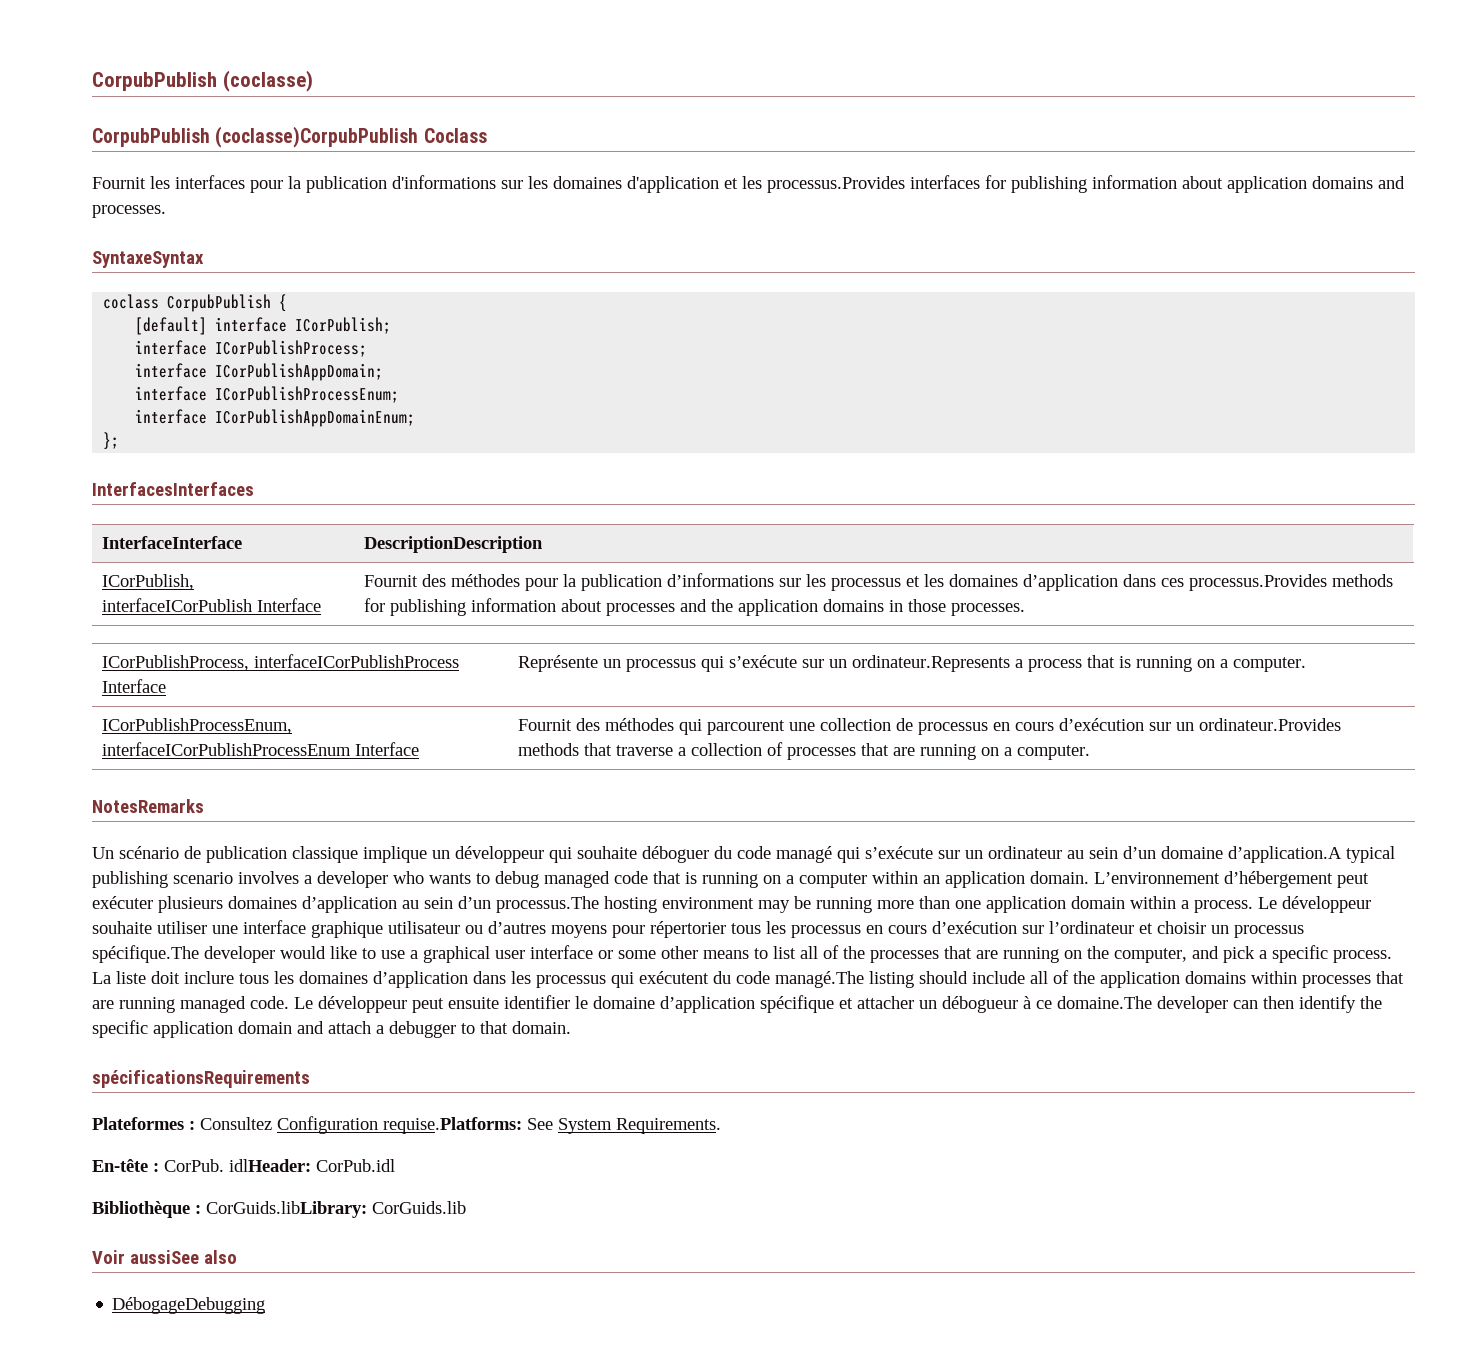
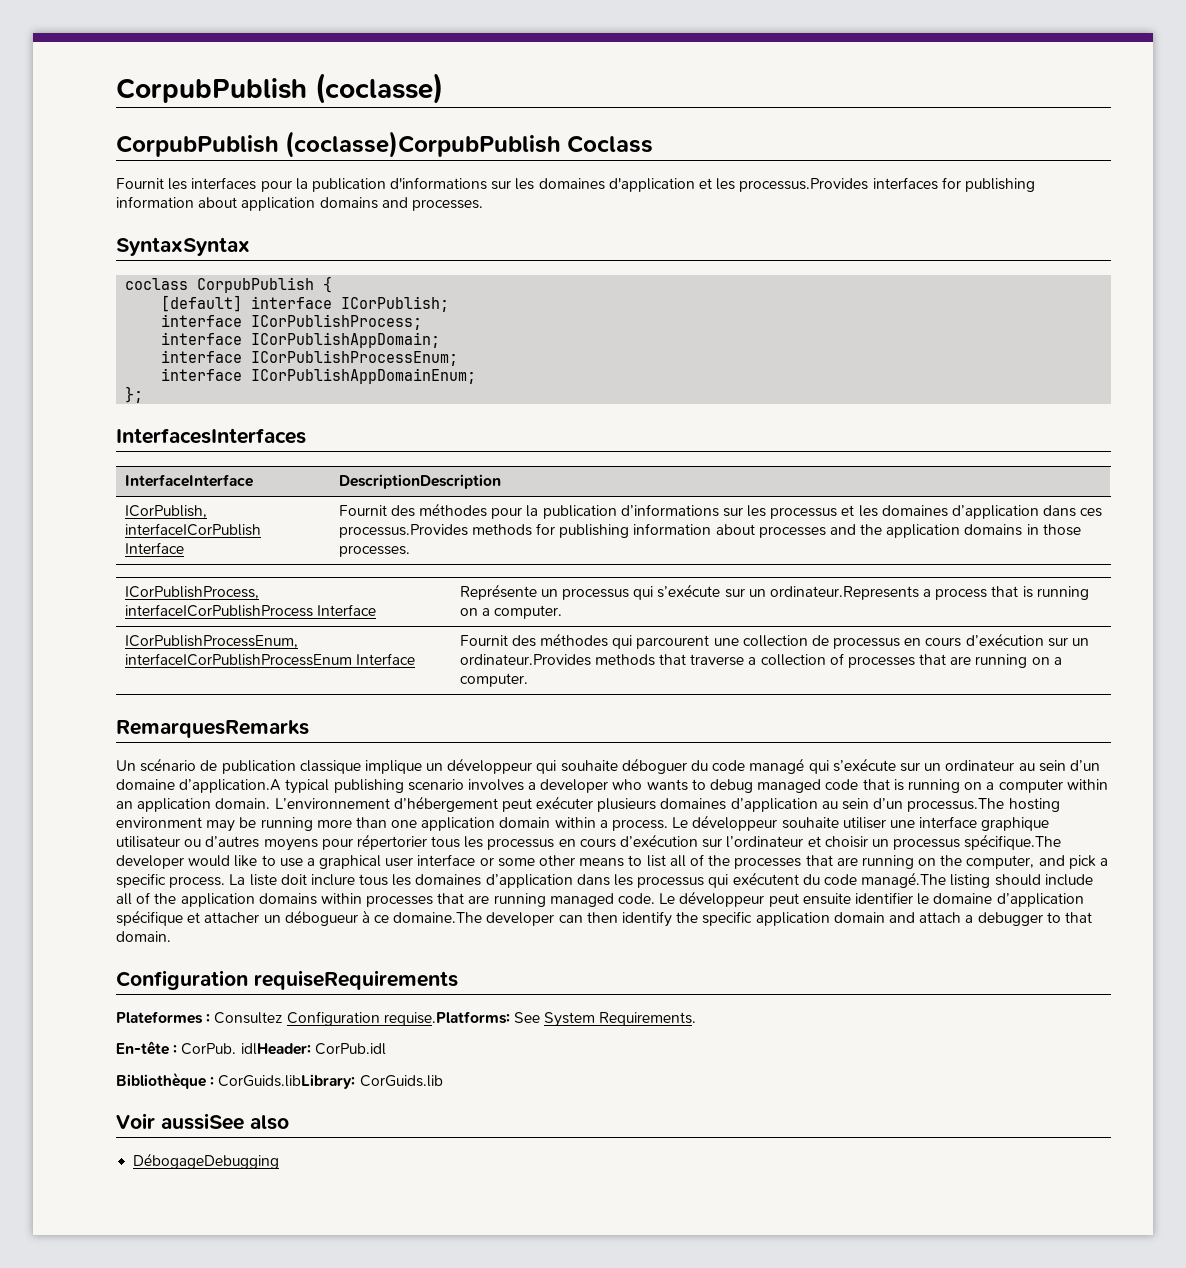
[92,251,204,268] SyntaxeSyntax -> [116,237,250,256] SyntaxSyntax
[92,799,204,813] NotesRemarks -> [116,720,309,738] RemarquesRemarks
[92,1070,310,1088] spécificationsRequirements -> [116,970,458,990] Configuration requiseRequirements

